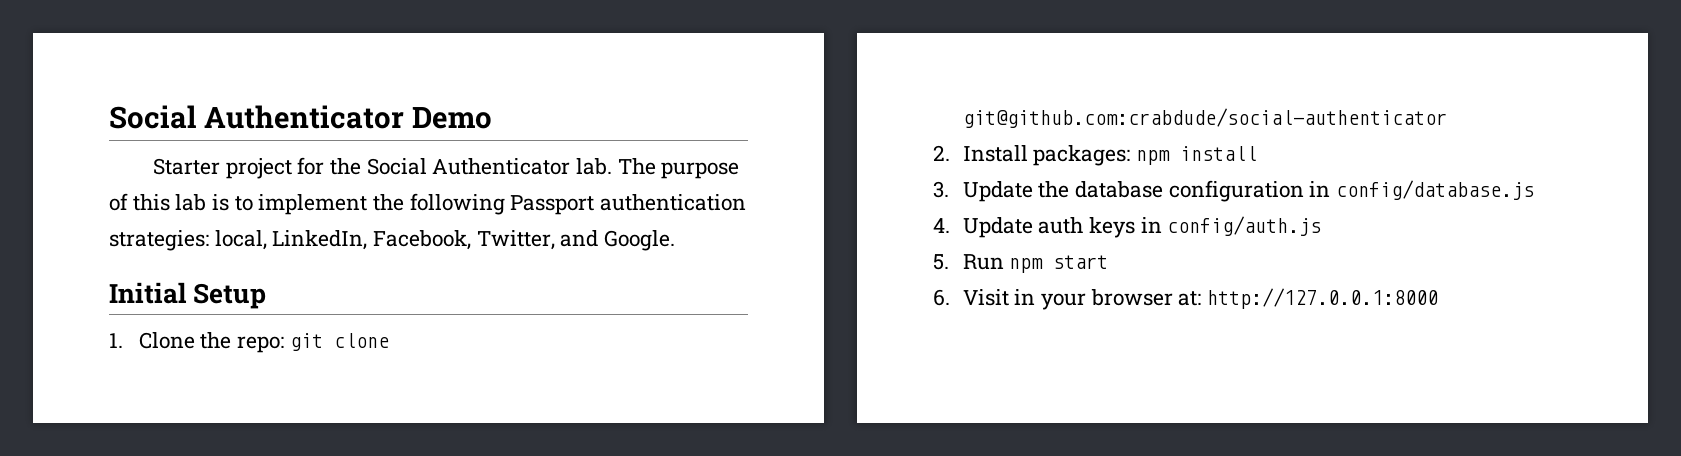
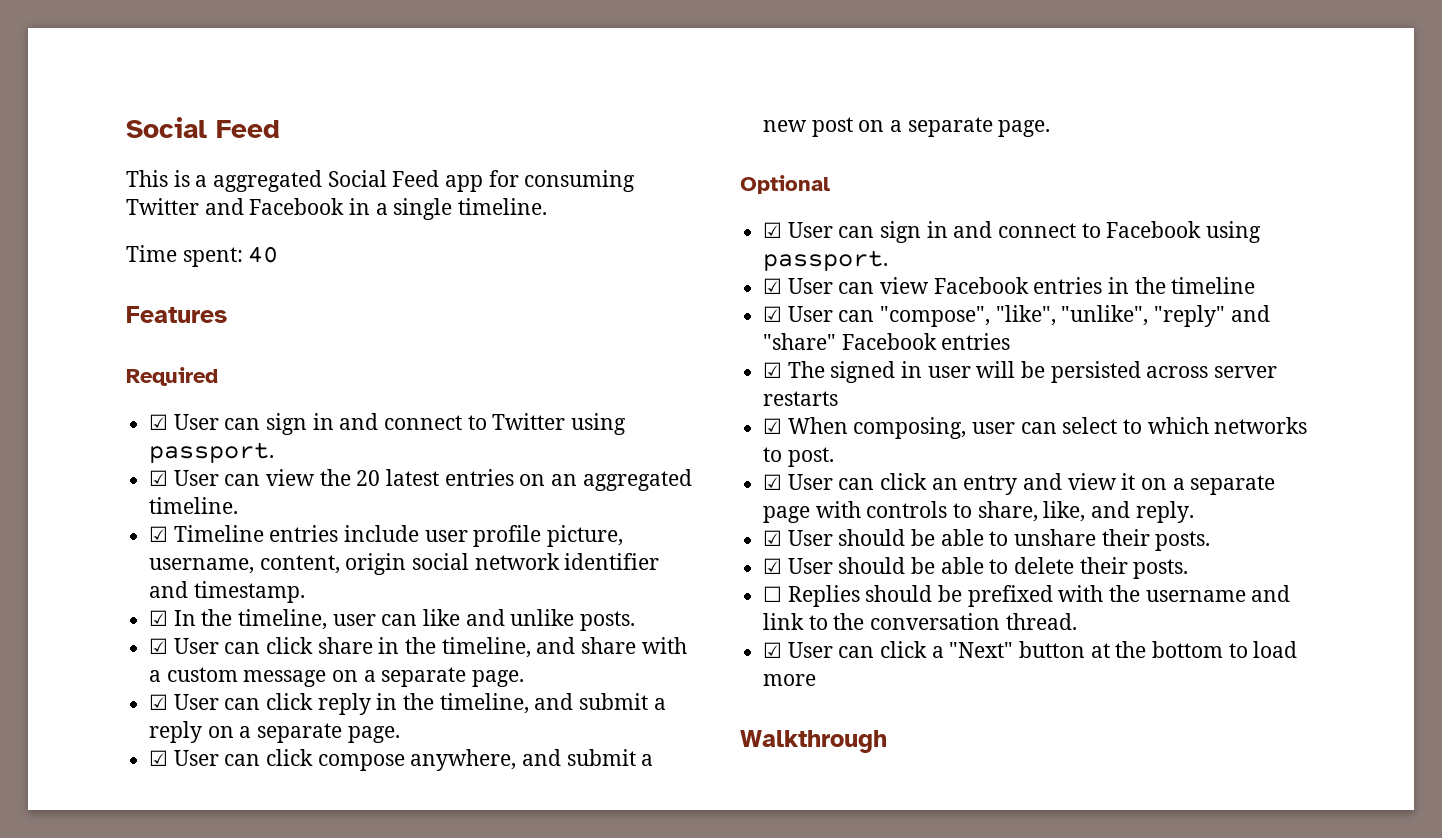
[109,105,492,129] [152,157,740,179] [109,193,747,215] [109,230,676,251] [109,282,267,309] [109,332,389,353] [962,108,1447,128] [933,145,1258,166] [933,180,1535,202] [933,216,1322,238] [933,254,1109,273] [933,288,1439,310] Social Authenticator Demo // Starter project for the Social Authenticator lab. The purpose of this lab is to implement the following Passport authentication strategies: local, LinkedIn, Facebook, Twitter, and Google. // Initial Setup // 1. Clone the repo: git clone git@github.com:crabdude/social-authenticator // 2. Install packages: npm install // 3. Update the database configuration in config/database.js // 4. Update auth keys in config/auth.js // 5. Run npm start // 6. Visit in your browser at: http://127.0.0.1:8000 -> [126,117,280,138] [126,170,636,192] [126,198,548,220] [126,245,279,267] [126,306,227,323] [126,367,218,386] [149,413,627,435] [149,442,275,463] [149,469,692,491] [149,497,239,514] [149,525,624,547] [149,553,660,575] [149,581,305,603] [149,609,636,631] [149,637,687,658] [149,667,525,687] [149,693,666,715] [149,721,400,743] [149,749,654,771] [763,117,1051,137] [740,175,830,194] [763,221,1262,243] [763,250,889,271] [763,277,1256,294] [763,305,1270,327] [763,333,1011,350] [763,361,1278,383] [763,391,839,406] [763,417,1308,439] [763,447,834,467] [763,473,1276,495] [763,501,1194,523] [763,529,1211,551] [763,557,1189,579] [763,585,1291,607] [763,613,1077,630] [763,641,1298,658] [763,674,817,686] [740,730,887,753] Social Feed // This is a aggregated Social Feed app for consuming Twitter and Facebook in a single timeline. // Time spent: 40 // Features // Required // ☑ User can sign in and connect to Twitter using passport. // ☑ User can view the 20 latest entries on an aggregated timeline. // ☑ Timeline entries include user profile picture, username, content, origin social network identifier and timestamp. // ☑ In the timeline, user can like and unlike posts. // ☑ User can click share in the timeline, and share with a custom message on a separate page. // ☑ User can click reply in the timeline, and submit a reply on a separate page. // ☑ User can click compose anywhere, and submit a new post on a separate page. // Optional // ☑ User can sign in and connect to Facebook using passport. // ☑ User can view Facebook entries in the timeline // ☑ User can "compose", "like", "unlike", "reply" and "share" Facebook entries // ☑ The signed in user will be persisted across server restarts // ☑ When composing, user can select to which networks to post. // ☑ User can click an entry and view it on a separate page with controls to share, like, and reply. // ☑ User should be able to unshare their posts. // ☑ User should be able to delete their posts. // ☐ Replies should be prefixed with the username and link to the conversation thread. // ☑ User can click a "Next" button at the bottom to load more // Walkthrough

